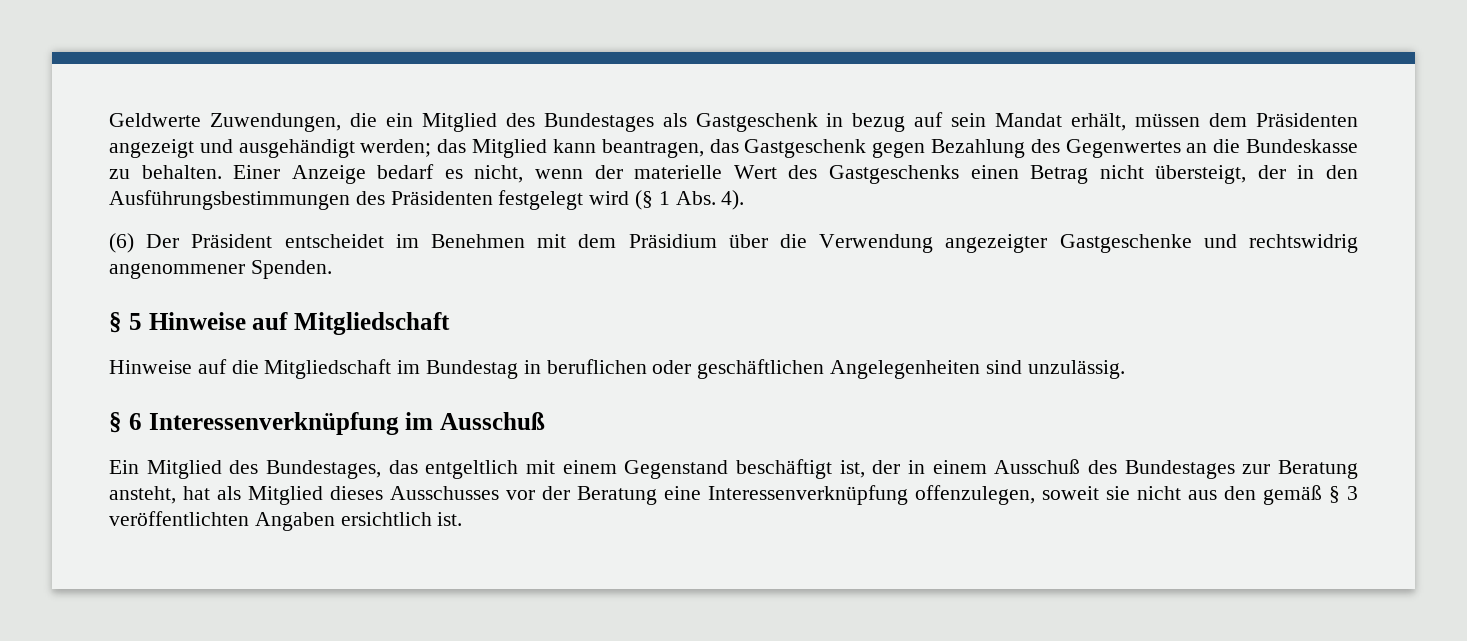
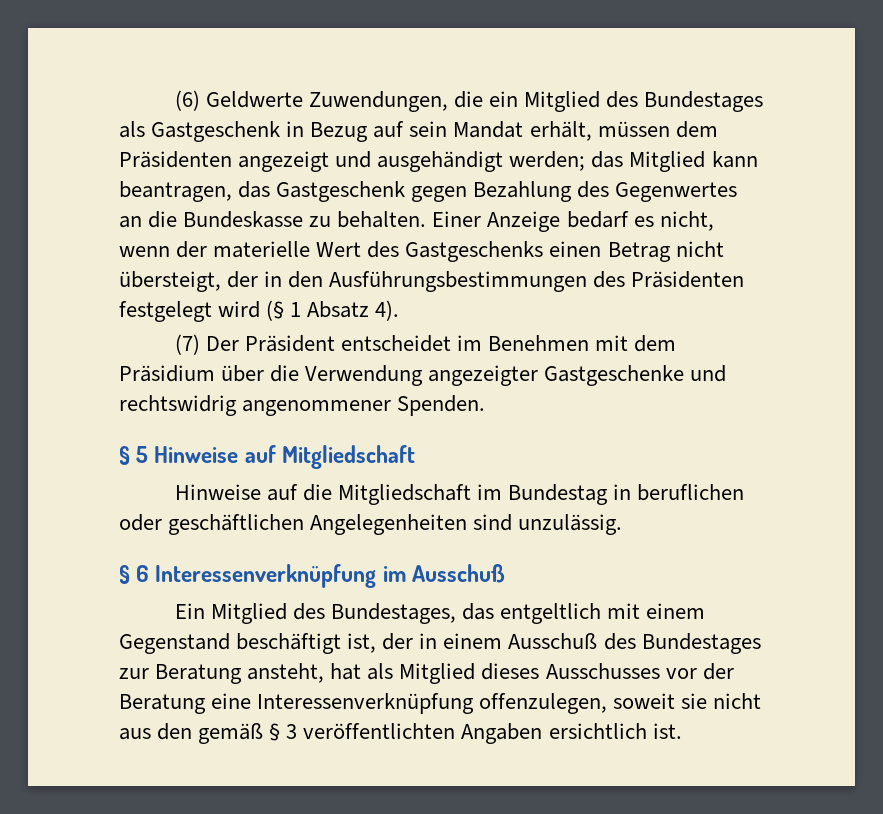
(109, 120) none -> [174,90,200,111] (6)
[852,113,906,132] bezug -> [310,122,369,142] Bezug
[675,191,716,205] Abs. -> [307,301,370,318] Absatz
[109,233,134,253] (6) -> [174,334,200,355] (7)

